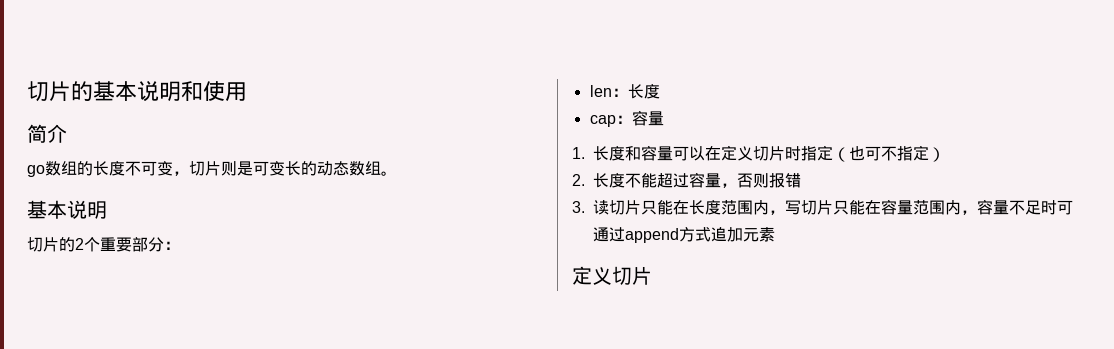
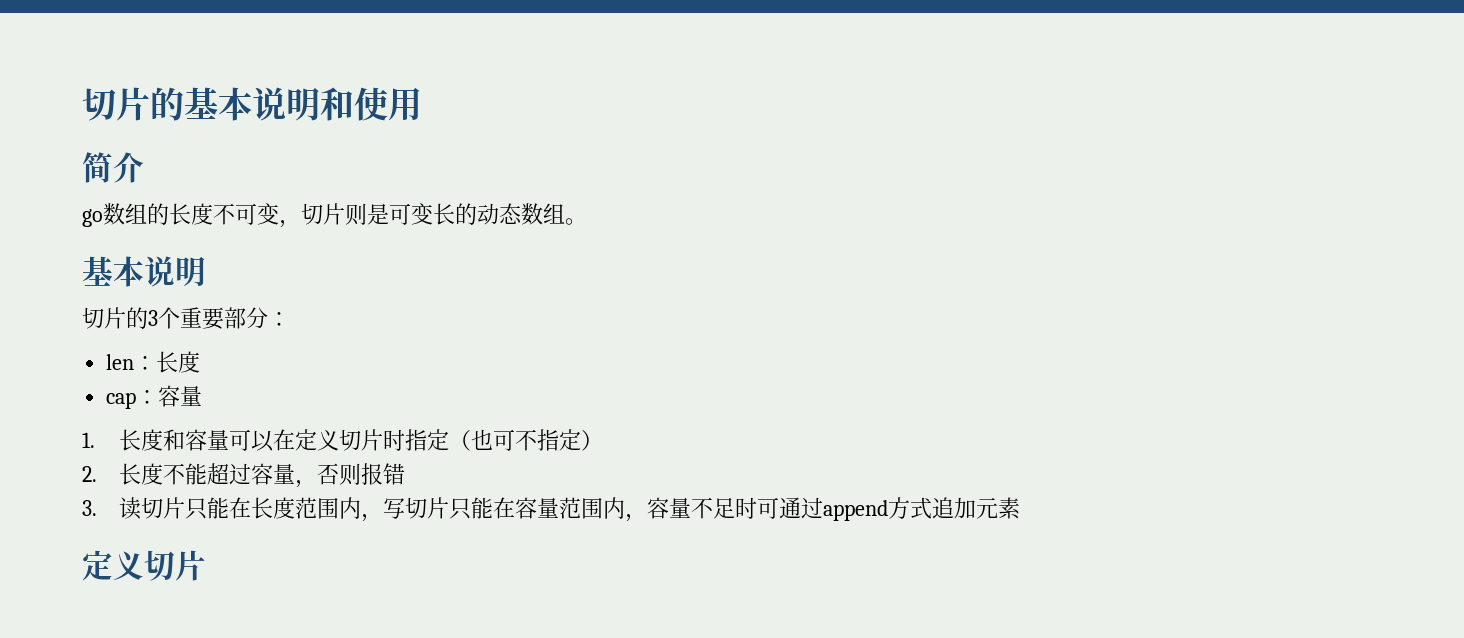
[75,238,84,250] 2 -> [148,310,158,326] 3

